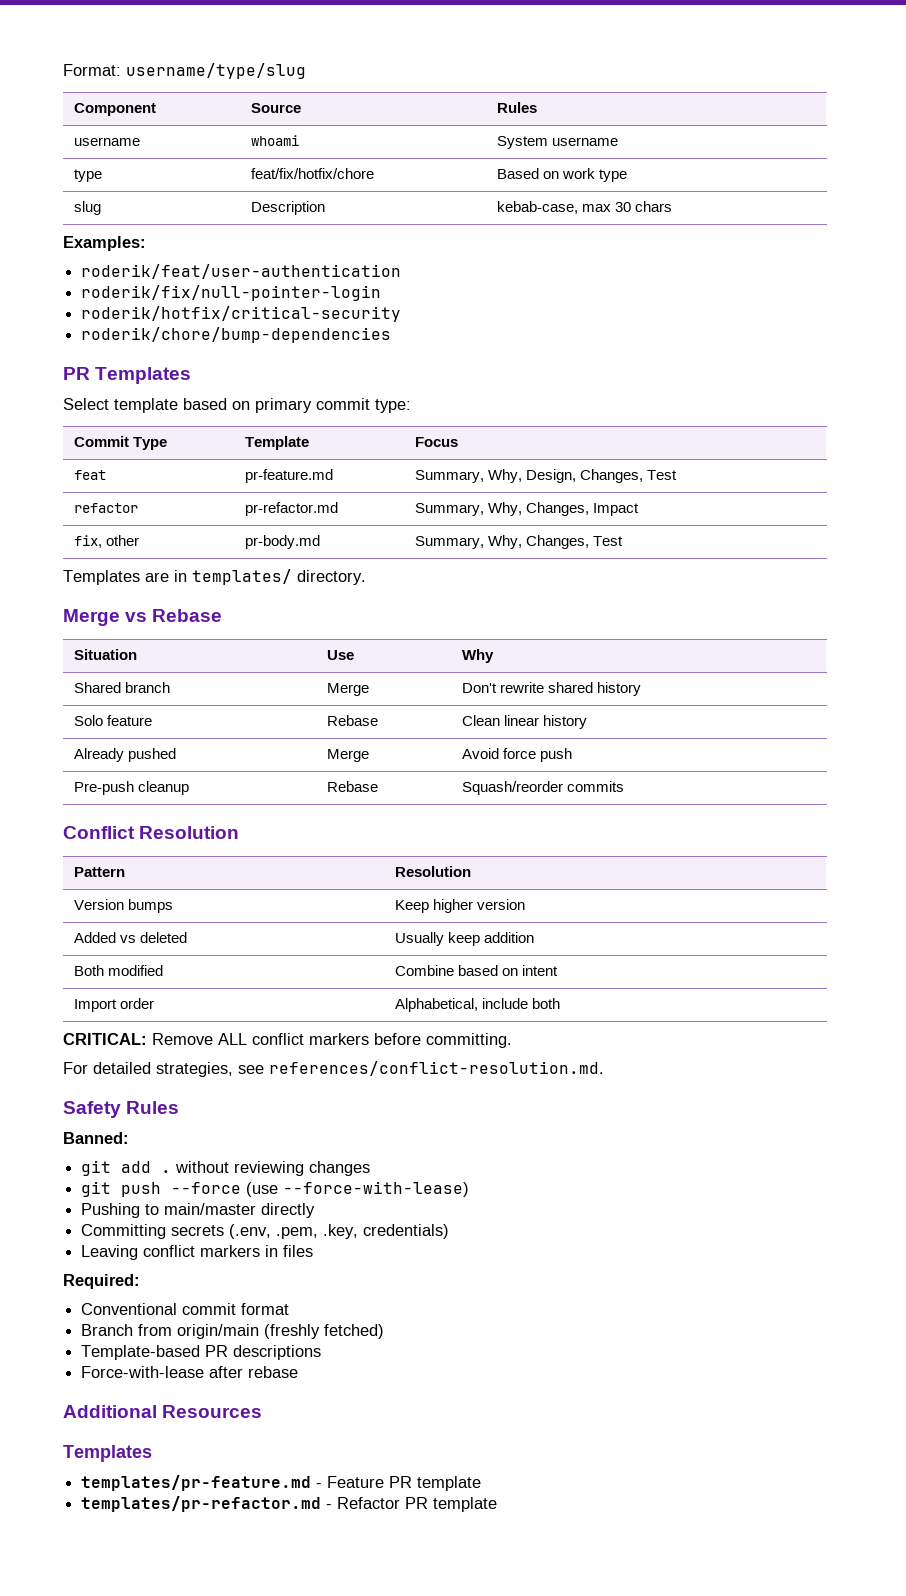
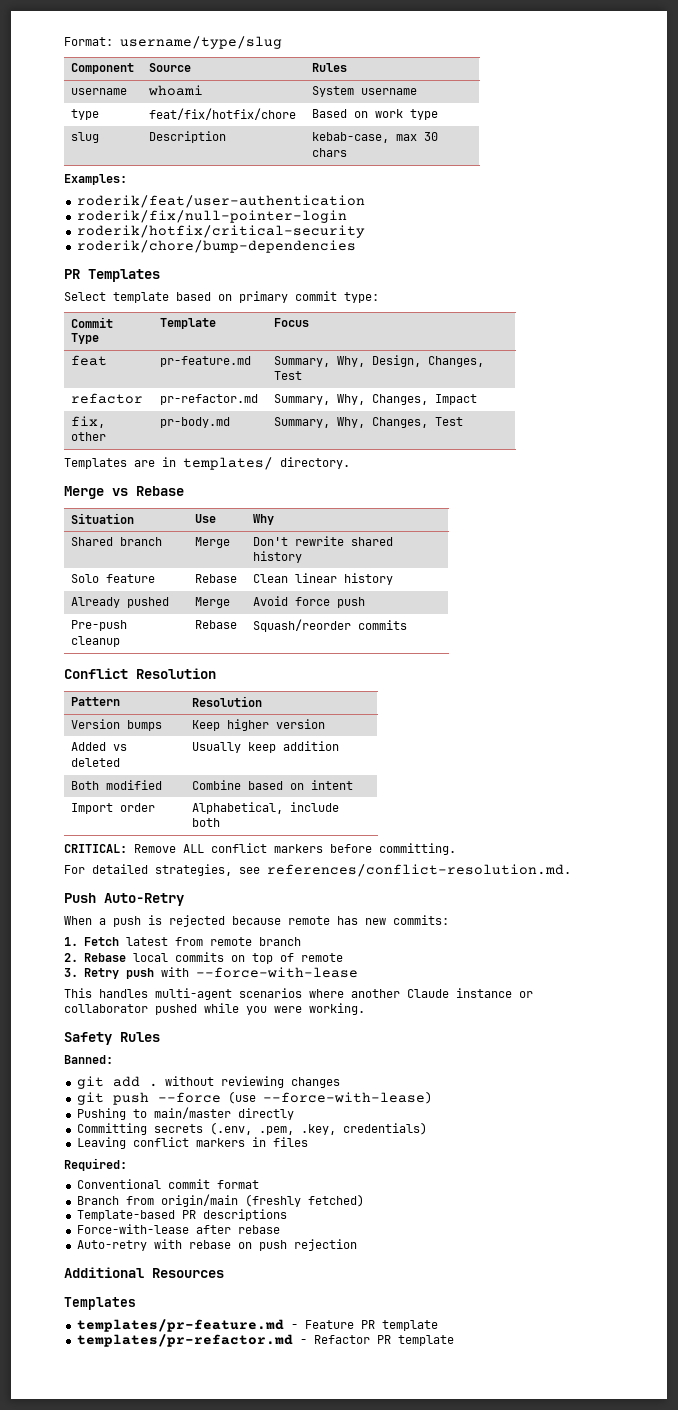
(604, 1068) none -> [64,893,184,906] [64,915,449,927] [64,937,301,946] [64,952,343,964] [64,967,358,979] [64,988,533,1000] [64,1003,365,1015] // Push Auto-Retry // When a push is rejected because remote has new commits: // 1. Fetch latest from remote branch // 2. Rebase local commits on top of remote // 3. Retry push with --force-with-lease // This handles multi-agent scenarios where another Claude instance or collaborator pushed while you were working.
(299, 1372) none -> [76,1239,357,1251] // Auto-retry with rebase on push rejection

